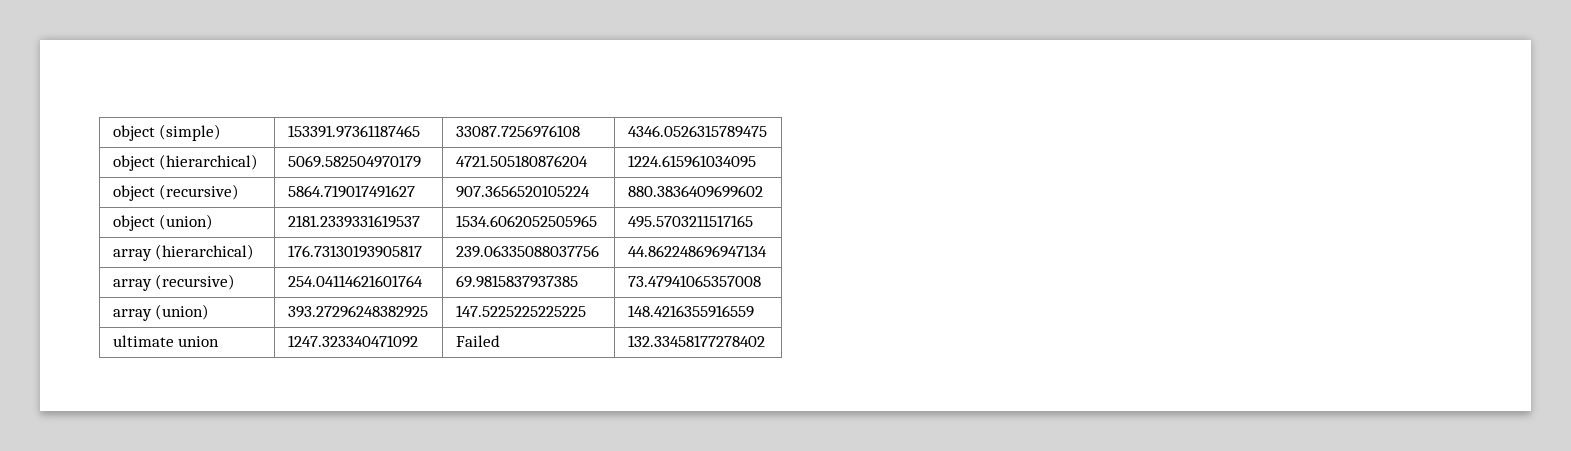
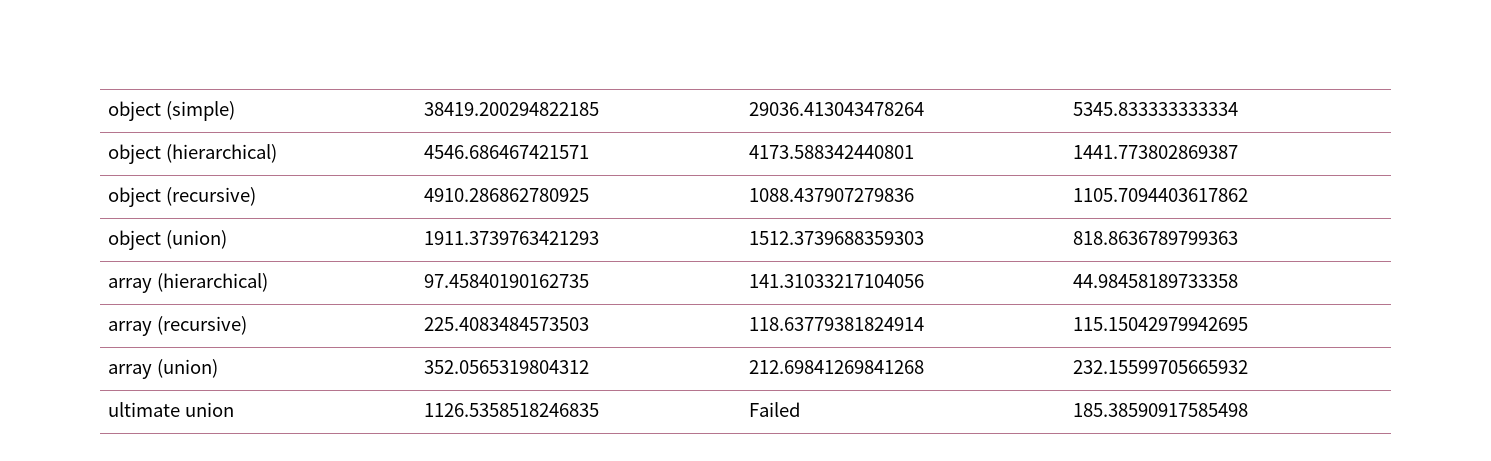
[287,125,420,138] [455,125,580,138] [627,125,767,138] 153391.97361187465 | 33087.7256976108 | 4346.0526315789475 -> [424,102,600,116] [749,102,925,116] [1073,102,1239,116] 38419.200294822185 | 29036.413043478264 | 5345.833333333334
[287,155,421,168] [455,155,588,167] [627,155,756,168] 5069.582504970179 | 4721.505180876204 | 1224.615961034095 -> [424,145,590,159] [749,145,915,159] [1073,145,1239,159] 4546.686467421571 | 4173.588342440801 | 1441.773802869387
[287,185,415,198] [455,185,590,198] [627,185,763,198] 5864.719017491627 | 907.3656520105224 | 880.3836409699602 -> [424,188,590,202] [749,188,915,202] [1073,188,1249,202] 4910.286862780925 | 1088.437907279836 | 1105.7094403617862
[287,215,420,228] [455,215,597,228] [627,215,753,228] 2181.2339331619537 | 1534.6062052505965 | 495.5703211517165 -> [424,231,600,245] [749,231,925,245] [1073,231,1239,245] 1911.3739763421293 | 1512.3739688359303 | 818.8636789799363
[287,245,422,258] [455,245,599,258] [627,245,767,258] 176.73130193905817 | 239.06335088037756 | 44.862248696947134 -> [424,274,590,288] [749,274,925,288] [1073,274,1239,288] 97.45840190162735 | 141.31033217104056 | 44.98458189733358
[287,275,423,287] [455,275,578,288] [627,275,761,288] 254.04114621601764 | 69.9815837937385 | 73.47941065357008 -> [424,317,590,331] [749,317,925,331] [1073,317,1249,331] 225.4083484573503 | 118.63779381824914 | 115.15042979942695
[287,305,428,318] [455,305,586,317] [627,305,754,318] 393.27296248382925 | 147.5225225225225 | 148.4216355916559 -> [424,360,590,374] [749,360,925,374] [1073,360,1249,374] 352.0565319804312 | 212.69841269841268 | 232.15599705665932
[287,335,418,348] 1247.323340471092 -> [424,403,600,417] 1126.5358518246835
[627,335,765,347] 132.33458177278402 -> [1073,403,1249,417] 185.38590917585498

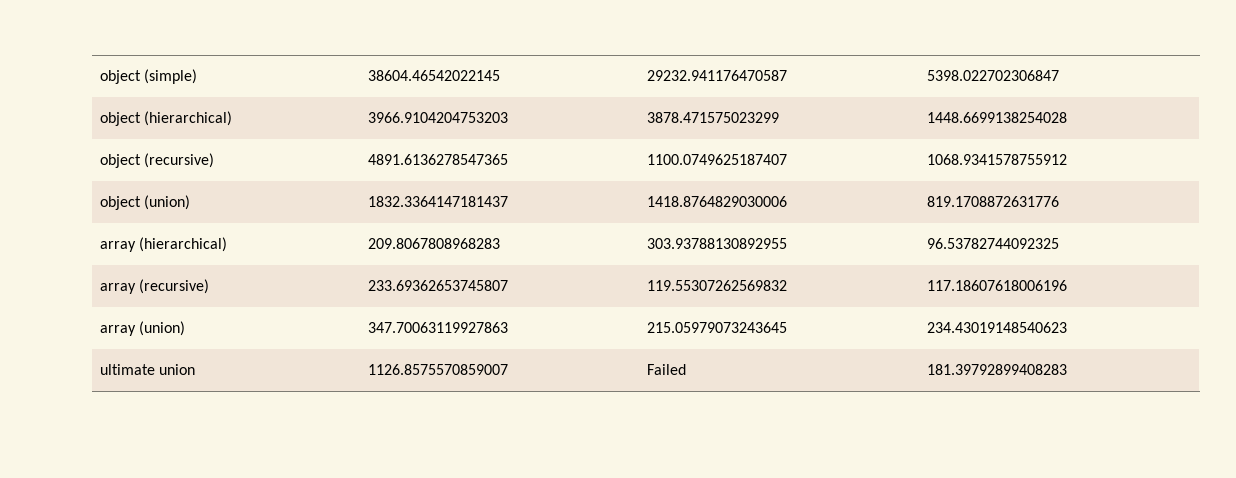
[424,102,600,116] [749,102,925,116] [1073,102,1239,116] 38419.200294822185 | 29036.413043478264 | 5345.833333333334 -> [367,70,500,81] [646,70,787,81] [926,70,1059,81] 38604.46542022145 | 29232.941176470587 | 5398.022702306847
[424,145,590,159] [749,145,915,159] [1073,145,1239,159] 4546.686467421571 | 4173.588342440801 | 1441.773802869387 -> [367,112,508,123] [646,112,779,123] [926,112,1067,123] 3966.9104204753203 | 3878.471575023299 | 1448.6699138254028
[424,188,590,202] [749,188,915,202] [1073,188,1249,202] 4910.286862780925 | 1088.437907279836 | 1105.7094403617862 -> [367,154,508,165] [646,154,787,165] [926,154,1067,165] 4891.6136278547365 | 1100.0749625187407 | 1068.9341578755912
[424,231,600,245] [749,231,925,245] [1073,231,1239,245] 1911.3739763421293 | 1512.3739688359303 | 818.8636789799363 -> [367,196,508,207] [646,196,787,207] [926,196,1059,207] 1832.3364147181437 | 1418.8764829030006 | 819.1708872631776
[424,274,590,288] [749,274,925,288] [1073,274,1239,288] 97.45840190162735 | 141.31033217104056 | 44.98458189733358 -> [367,238,500,249] [646,238,787,249] [926,238,1059,249] 209.8067808968283 | 303.93788130892955 | 96.53782744092325
[424,317,590,331] [749,317,925,331] [1073,317,1249,331] 225.4083484573503 | 118.63779381824914 | 115.15042979942695 -> [367,280,508,291] [646,280,787,291] [926,280,1067,291] 233.69362653745807 | 119.55307262569832 | 117.18607618006196
[424,360,590,374] [749,360,925,374] [1073,360,1249,374] 352.0565319804312 | 212.69841269841268 | 232.15599705665932 -> [367,322,508,333] [646,322,787,333] [926,322,1067,333] 347.70063119927863 | 215.05979073243645 | 234.43019148540623
[424,403,600,417] 1126.5358518246835 -> [367,364,508,375] 1126.8575570859007
[1073,403,1249,417] 185.38590917585498 -> [926,364,1067,375] 181.39792899408283

